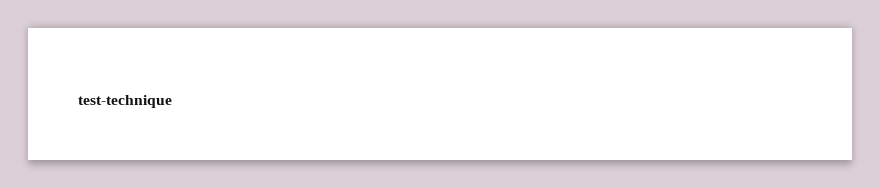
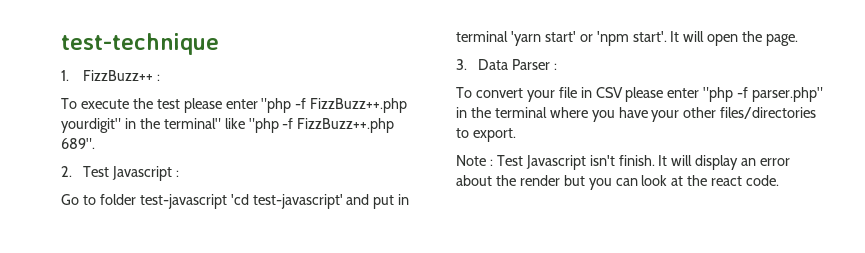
(172, 101) none -> [61,70,160,81] [61,98,408,113] [61,118,395,133] [61,138,95,149] [61,166,179,181] [61,194,410,209] [456,31,799,46] [456,59,557,70] [456,87,824,102] [456,107,817,122] [456,128,516,142] [456,155,791,170] [456,175,780,190] // 1. FizzBuzz++ : // To execute the test please enter "php -f FizzBuzz++.php yourdigit" in the terminal" like "php -f FizzBuzz++.php 689". // 2. Test Javascript : // Go to folder test-javascript 'cd test-javascript' and put in terminal 'yarn start' or 'npm start'. It will open the page. // 3. Data Parser : // To convert your file in CSV please enter "php -f parser.php" in the terminal where you have your other files/directories to export. // Note : Test Javascript isn't finish. It will display an error about the render but you can look at the react code.

